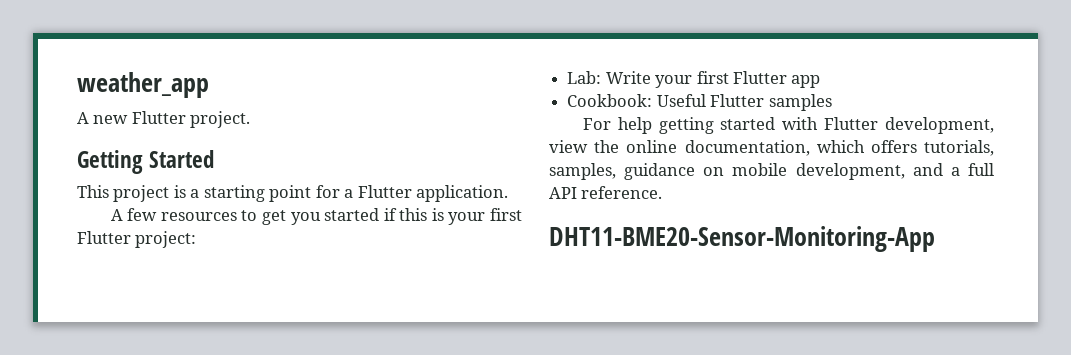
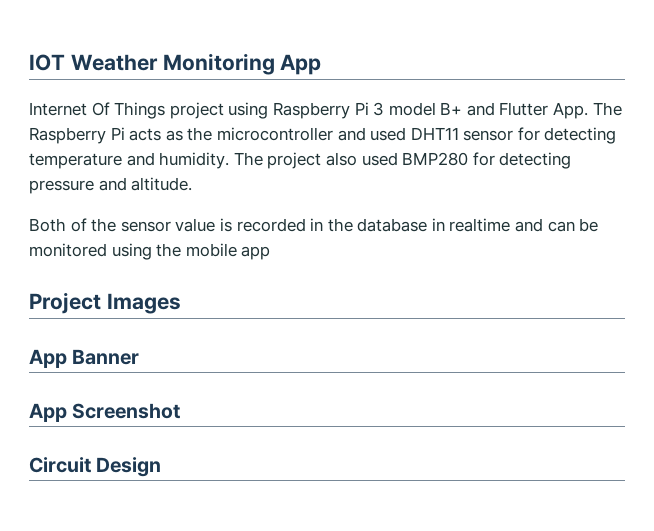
[77,72,209,98] [77,111,251,128] [77,150,215,174] [77,185,509,202] [110,208,522,225] [77,231,197,248] [567,71,821,88] [567,94,832,111] [582,117,994,134] [549,140,994,156] [549,163,994,180] [549,186,663,199] [549,226,935,252] weather_app // A new Flutter project. // Getting Started // This project is a starting point for a Flutter application. // A few resources to get you started if this is your first Flutter project: // Lab: Write your first Flutter app // Cookbook: Useful Flutter samples // For help getting started with Flutter development, view the online documentation, which offers tutorials, samples, guidance on mobile development, and a full API reference. // DHT11-BME20-Sensor-Monitoring-App -> [29,53,322,75] [29,102,622,119] [29,127,617,144] [29,152,572,169] [29,177,193,194] [29,218,599,232] [29,243,271,260] [29,292,181,314] [29,349,140,368] [29,403,181,422] [29,457,162,477] IOT Weather Monitoring App // Internet Of Things project using Raspberry Pi 3 model B+ and Flutter App. The Raspberry Pi acts as the microcontroller and used DHT11 sensor for detecting temperature and humidity. The project also used BMP280 for detecting pressure and altitude. // Both of the sensor value is recorded in the database in realtime and can be monitored using the mobile app // Project Images // App Banner // App Screenshot // Circuit Design

